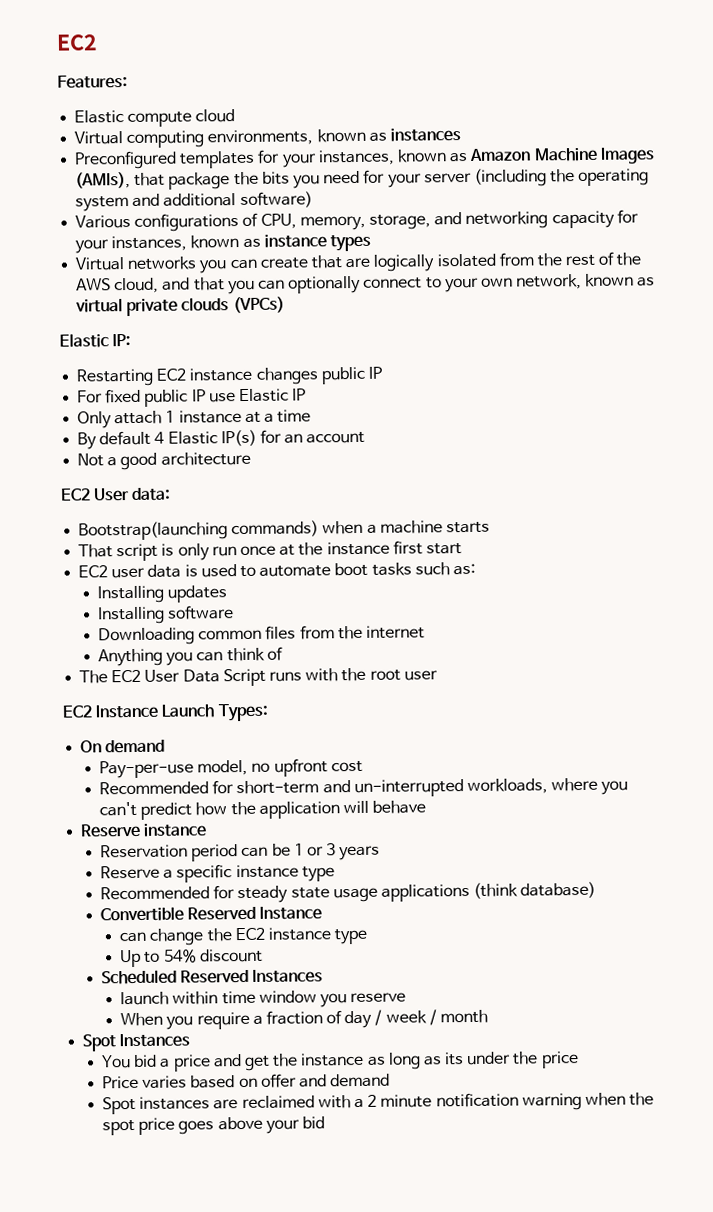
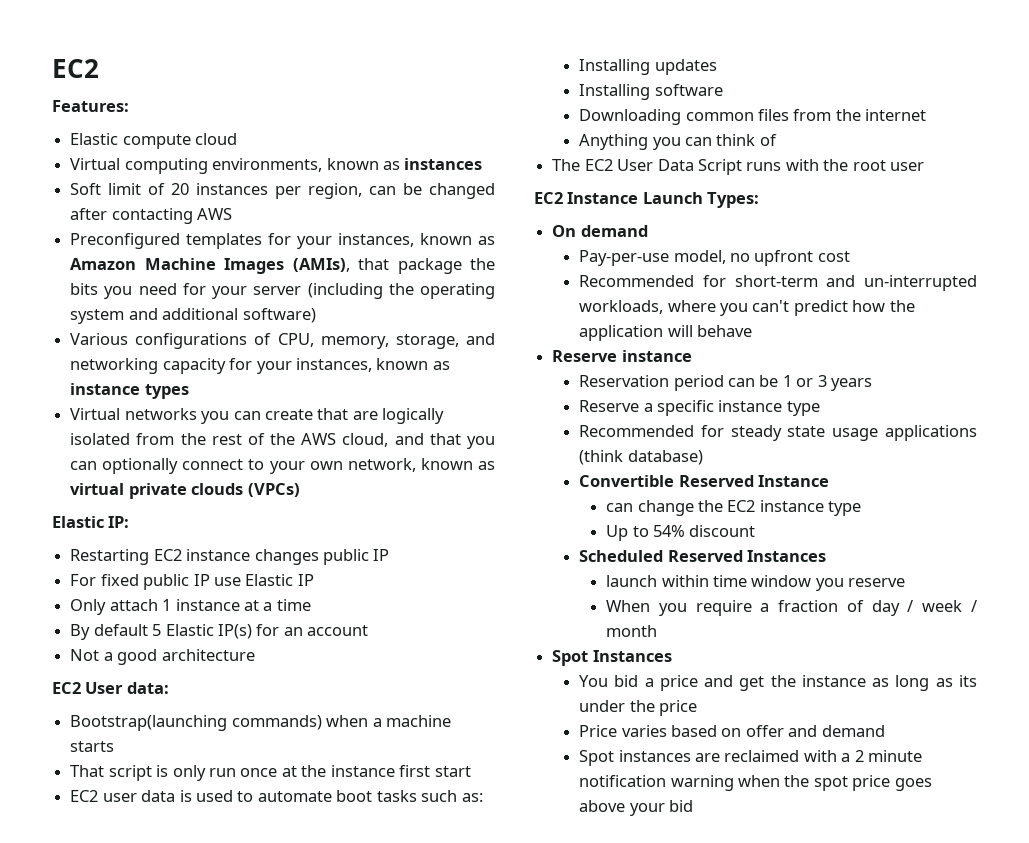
(461, 135) none -> [70,183,496,199] [70,208,233,224] // Soft limit of 20 instances per region, can be changed after contacting AWS
[154,431,166,444] 4 -> [152,624,162,636] 5

